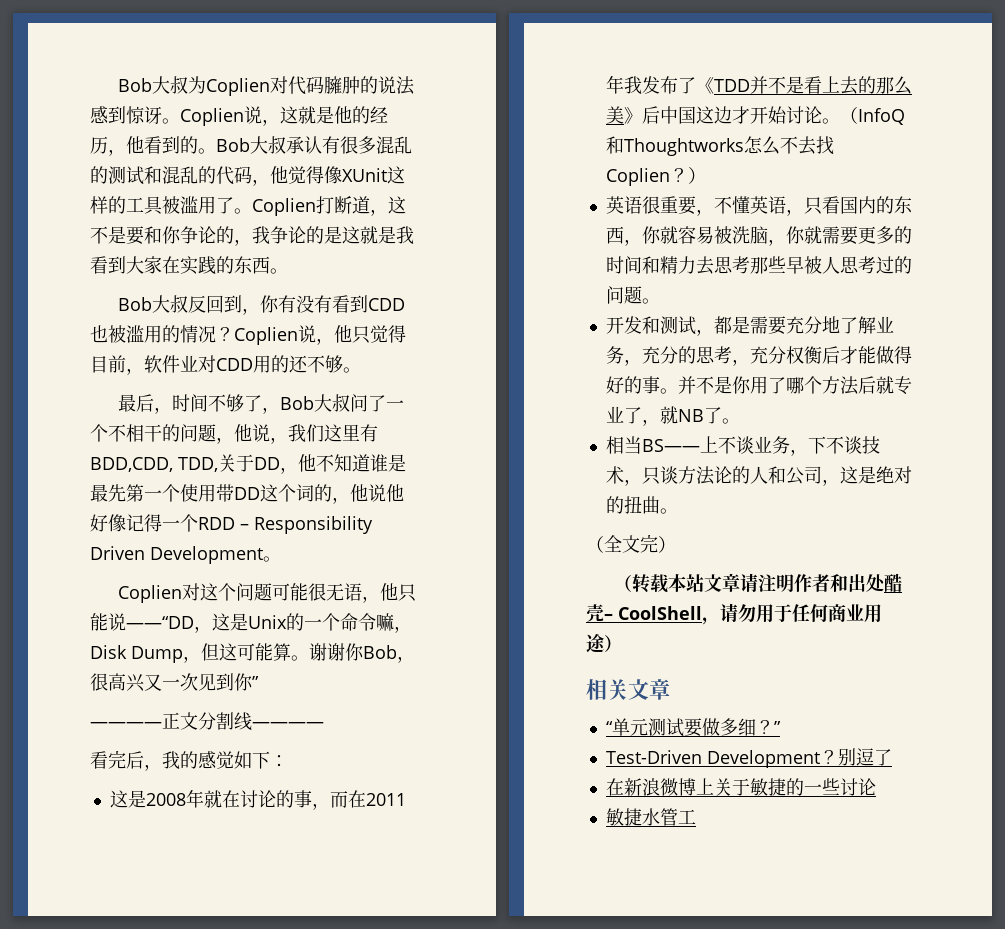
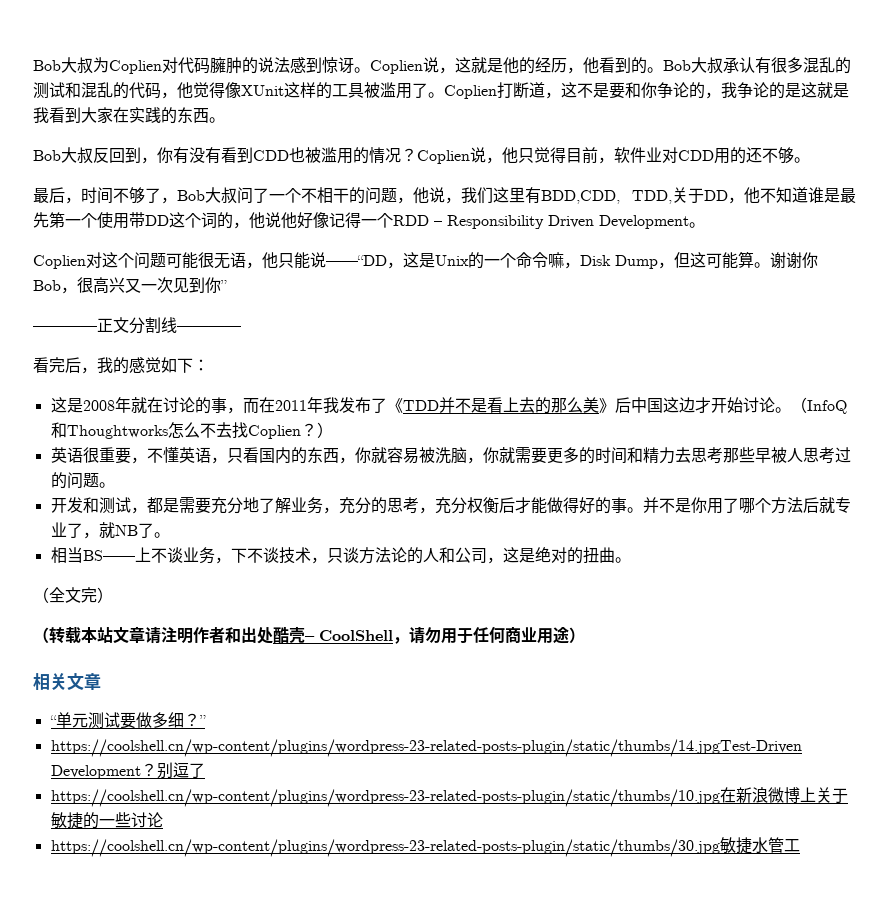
[605,750,702,764] Test-Driven -> [50,739,802,757] https://coolshell.cn/wp-content/plugins/wordpress-23-related-posts-plugin/static/thumbs/14.jpgTest-Driven
(892, 757) none -> [50,789,720,807] https://coolshell.cn/wp-content/plugins/wordpress-23-related-posts-plugin/static/thumbs/10.jpg
(876, 787) none -> [50,839,720,857] https://coolshell.cn/wp-content/plugins/wordpress-23-related-posts-plugin/static/thumbs/30.jpg

